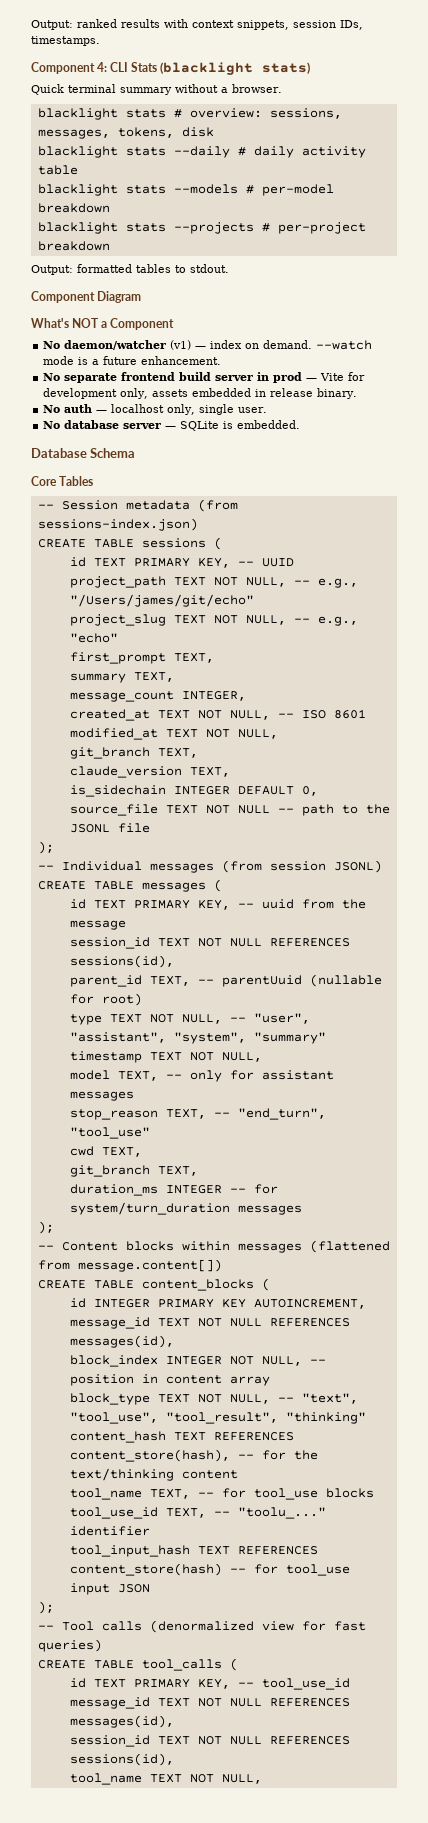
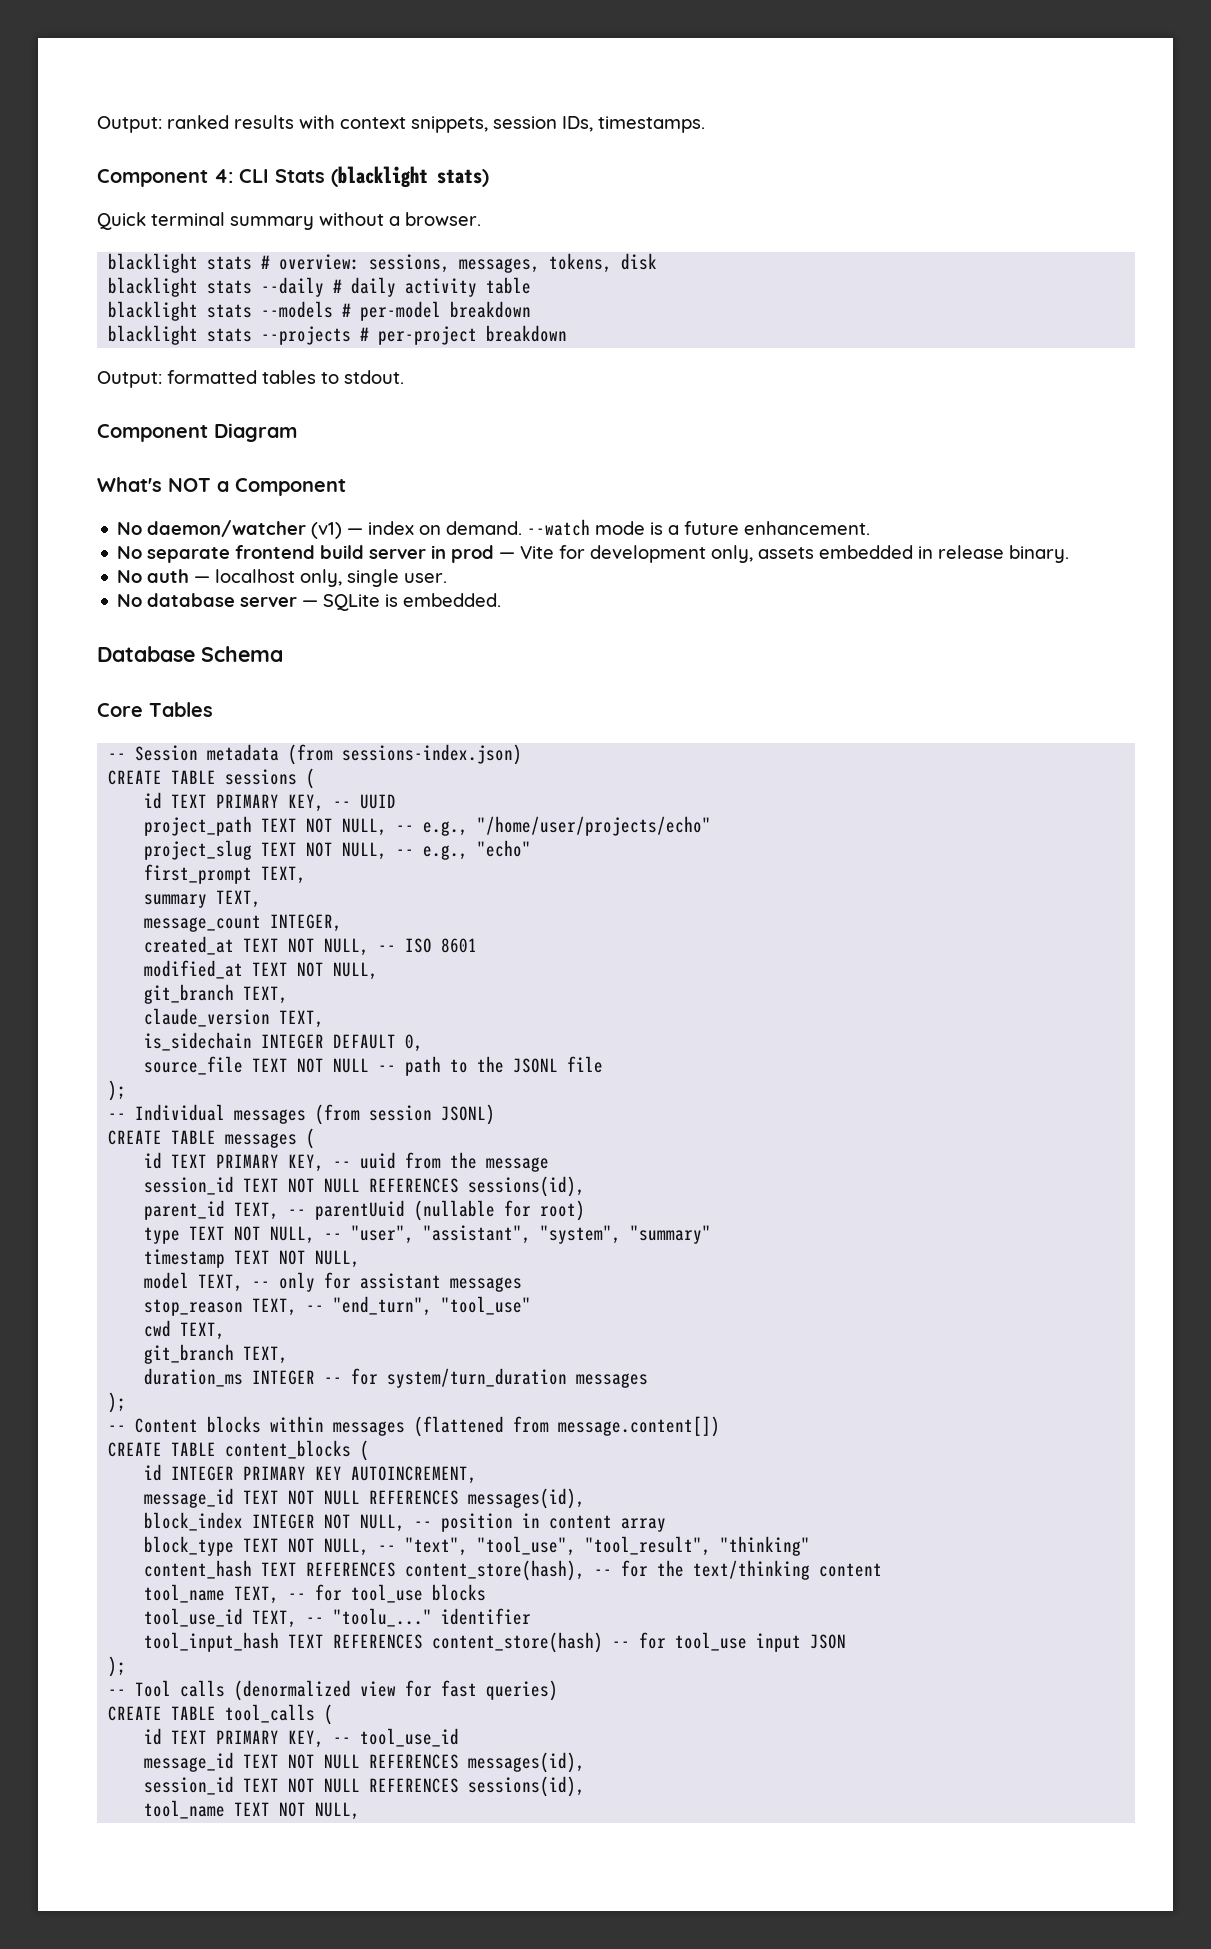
[69,594,254,607] "/Users/james/git/echo" -> [477,816,712,836] "/home/user/projects/echo"

